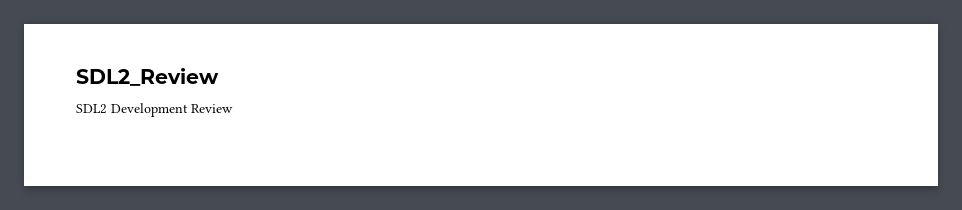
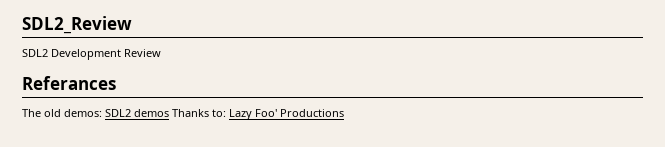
(233, 108) none -> [22,76,116,90] [22,109,344,120] // Referances // The old demos: SDL2 demos Thanks to: Lazy Foo' Productions

